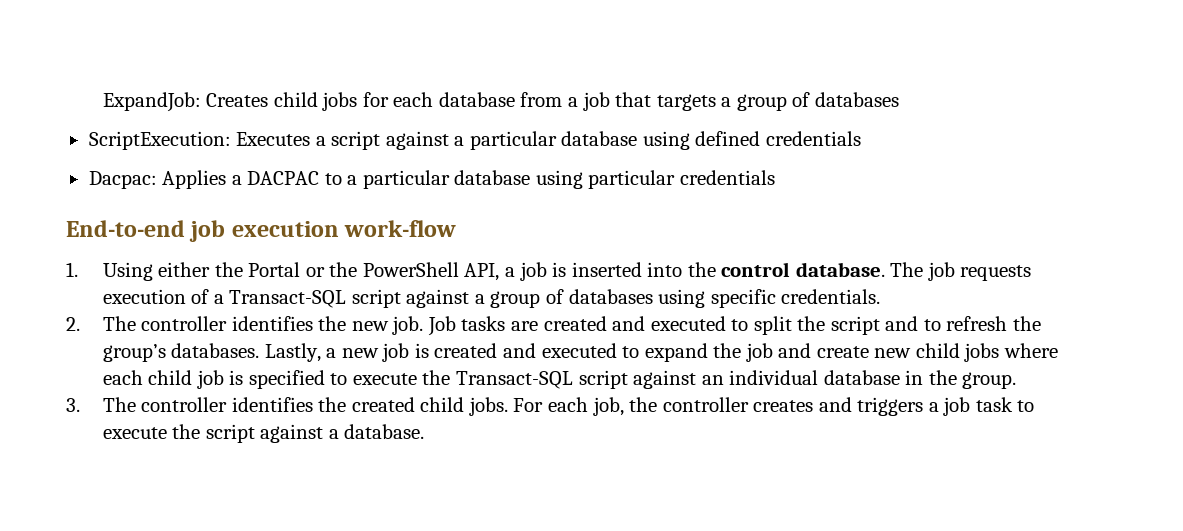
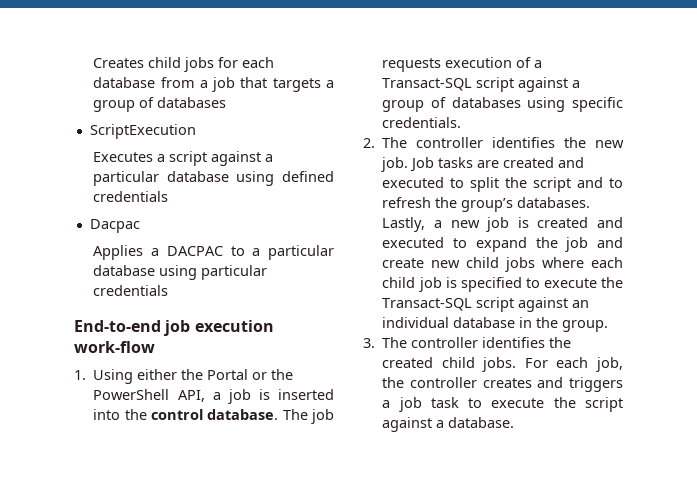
[102,92,201,112] ExpandJob: -> (93, 63) none
[88,131,231,150] ScriptExecution: -> [89,124,196,139] ScriptExecution //
[88,171,157,189] Dacpac: -> [89,219,140,233] Dacpac //

